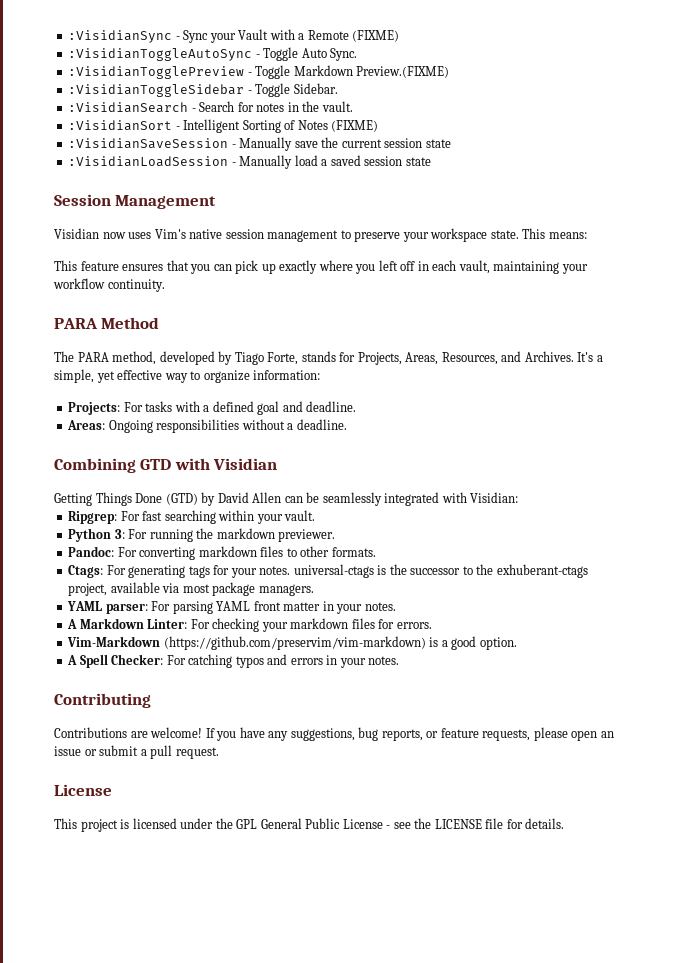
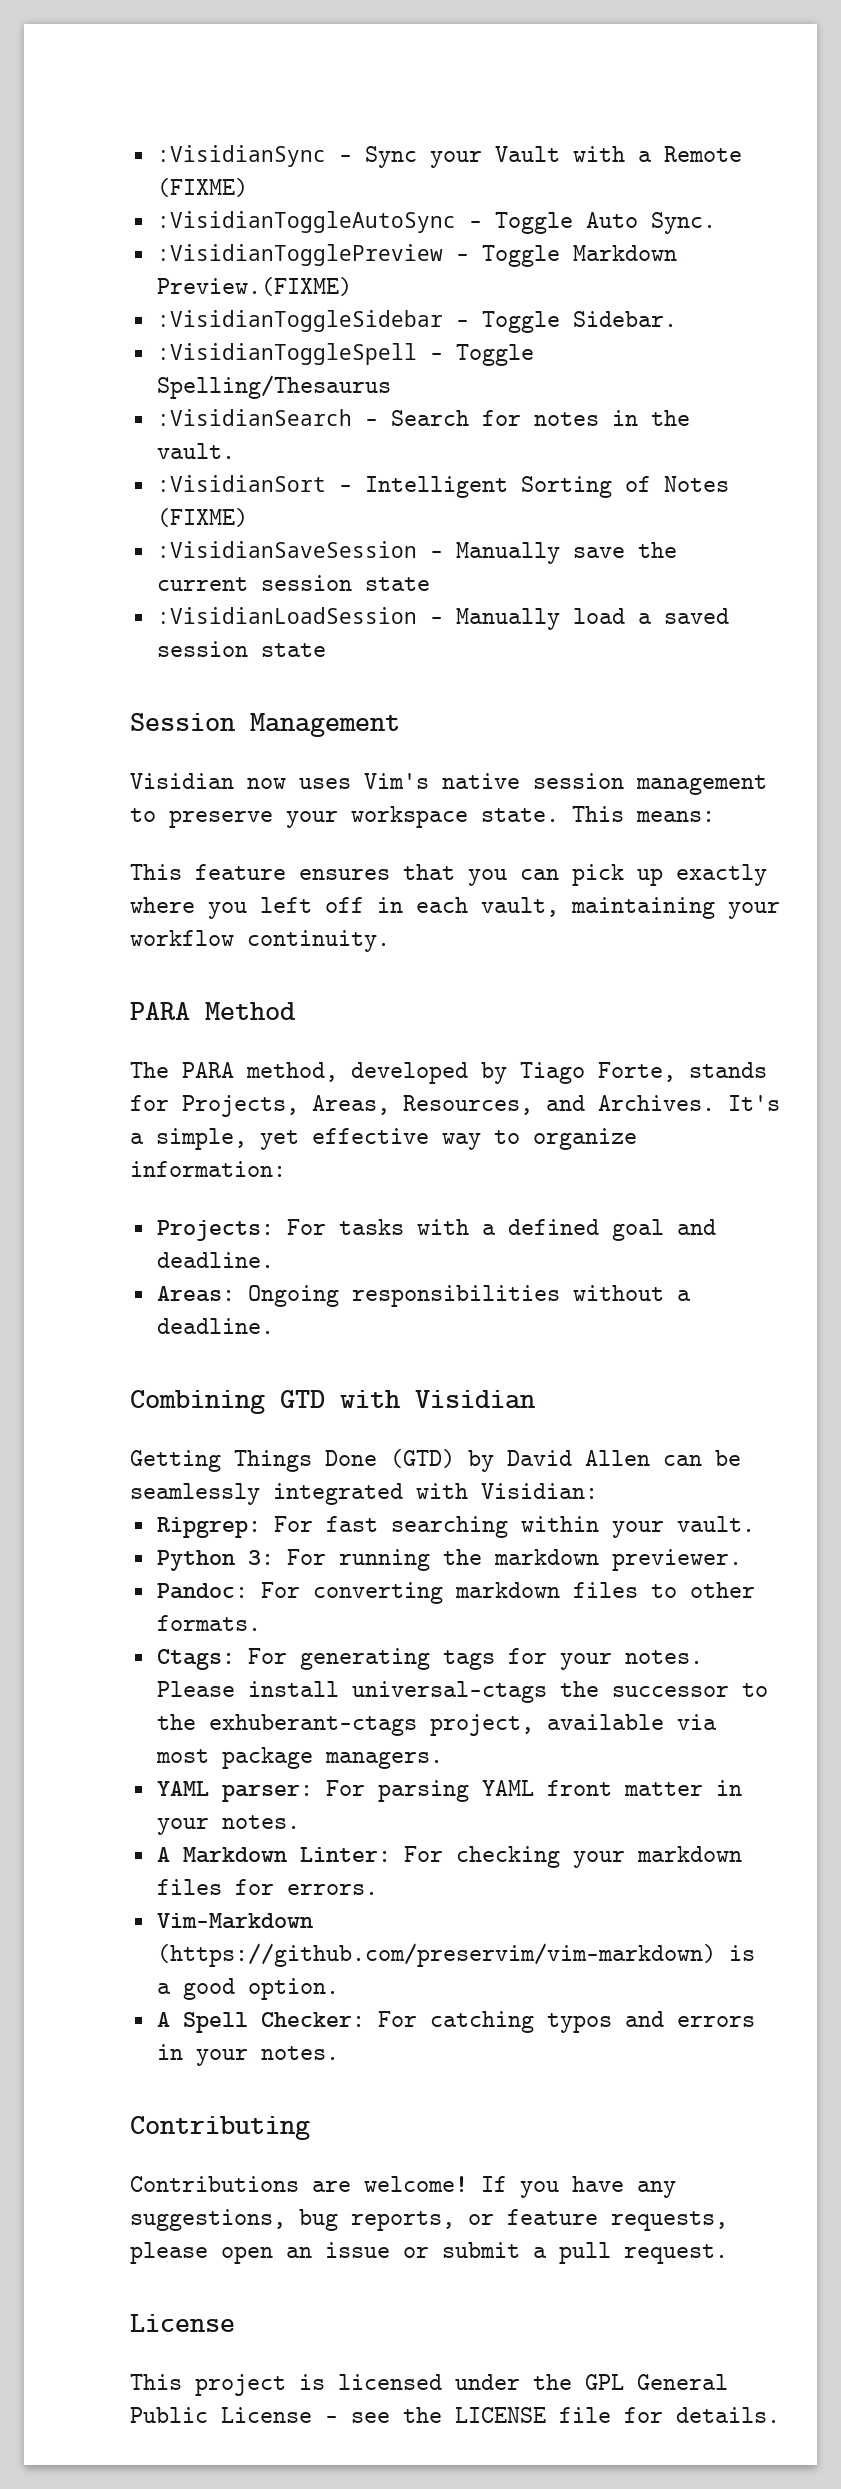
(338, 88) none -> [156,343,534,366] [156,375,391,399] // :VisidianToggleSpell - Toggle Spelling/Thesaurus
[293,564,387,578] universal-ctags is -> [156,1681,547,1703] Please install universal-ctags

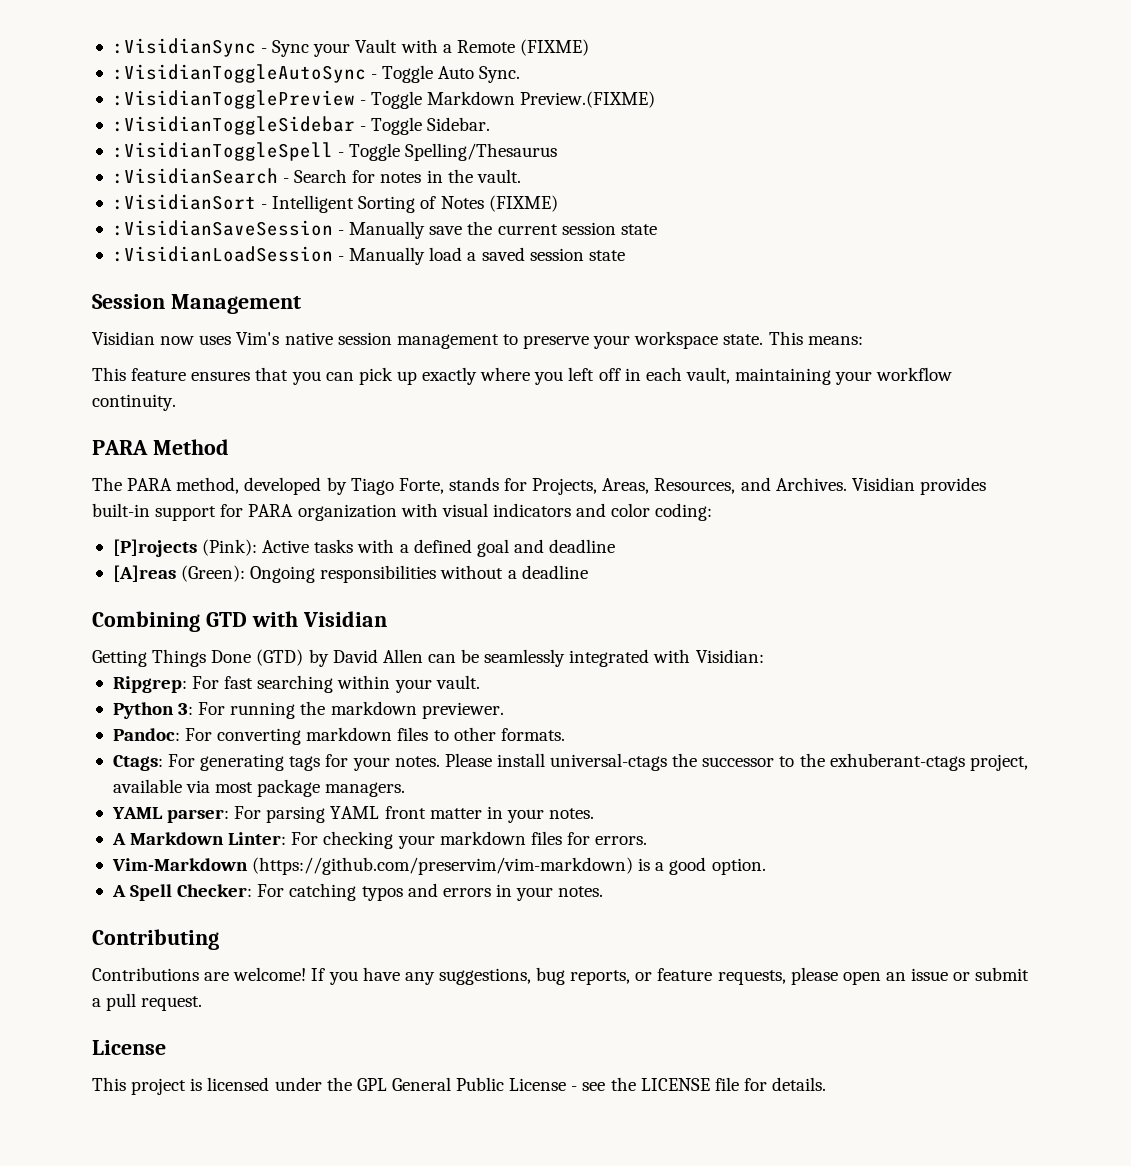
[728,1095,780,1111] [130,1128,637,1150] [130,1161,286,1177] [156,1219,326,1241] It's a simple, yet effective way to organize information: // Projects: For -> [851,477,986,495] [92,503,713,521] [112,539,310,557] Visidian provides built-in support for PARA organization with visual indicators and color coding: // [P]rojects (Pink): Active
[156,1252,274,1268] [156,1286,235,1302] deadline. // Areas: -> [549,539,616,553] [112,565,246,582] deadline // [A]reas (Green):
[156,1318,274,1334] deadline. -> [521,565,588,579] deadline

